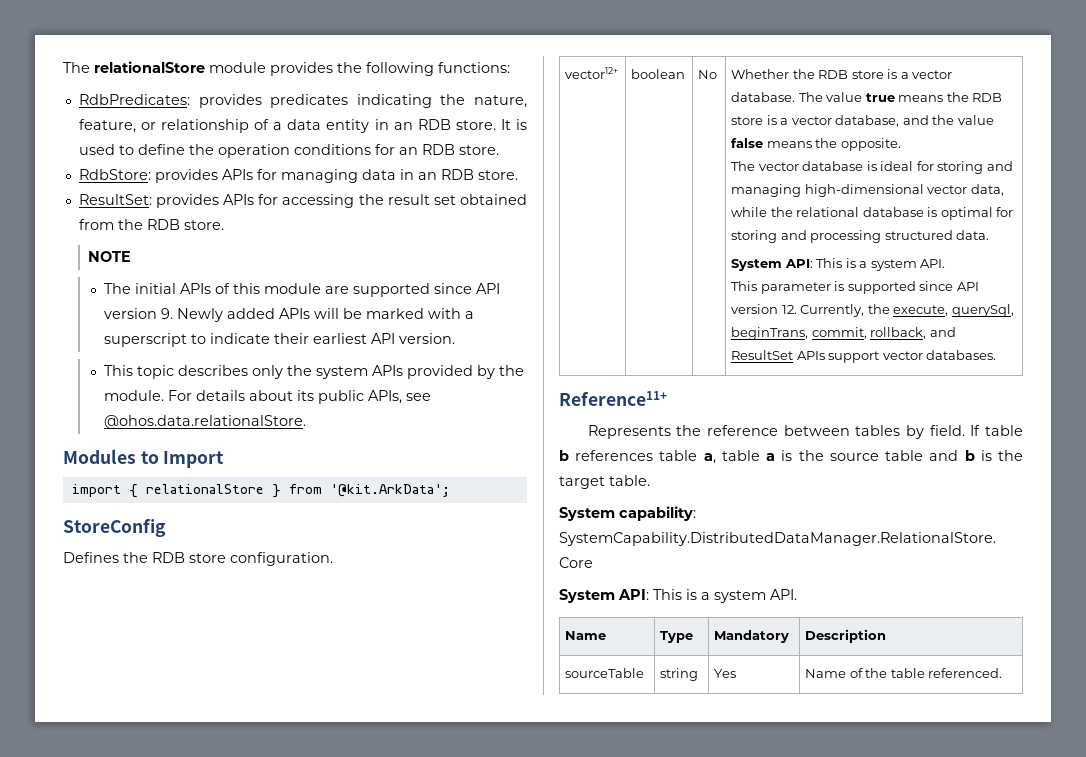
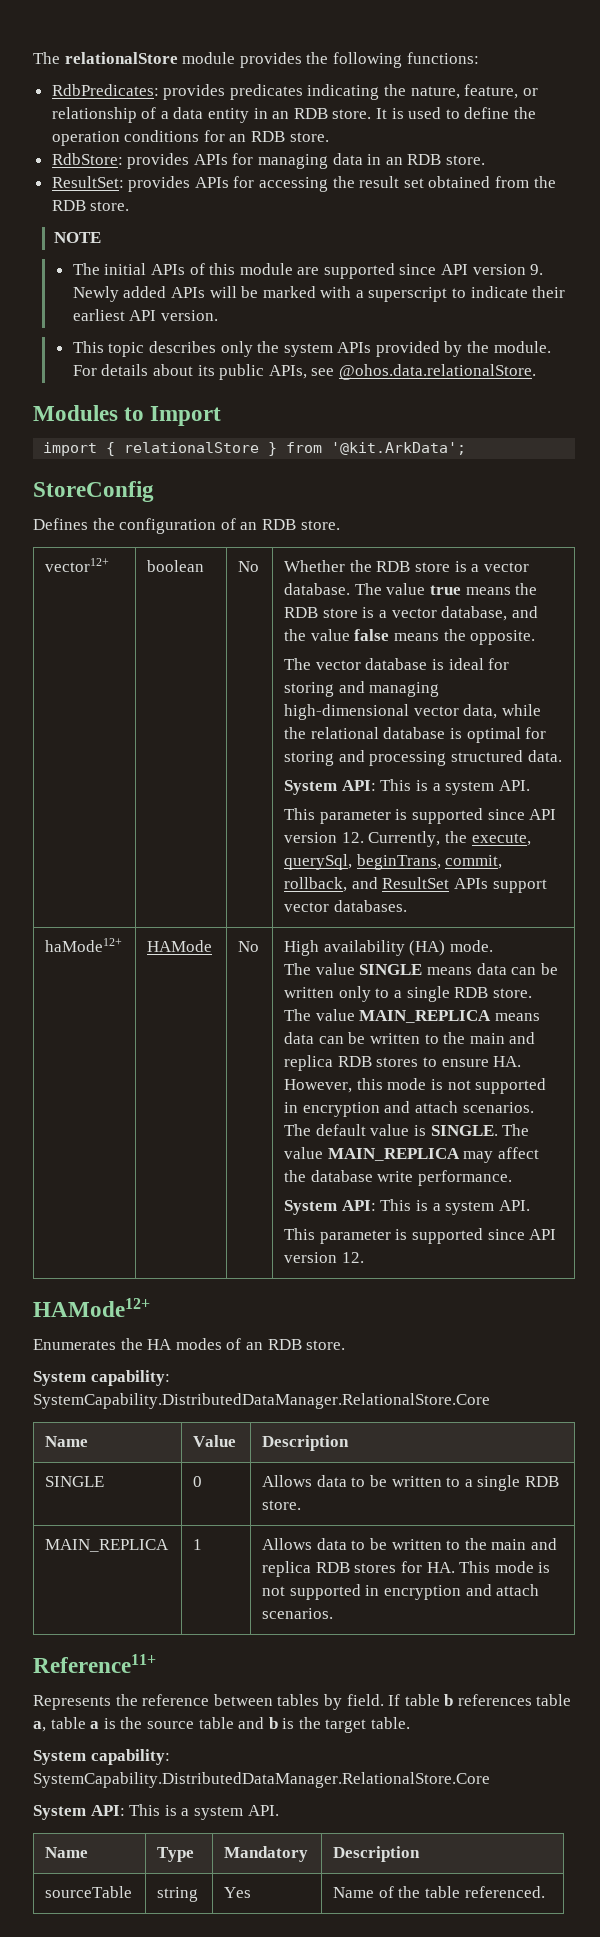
[152,552,333,566] RDB store configuration. -> [119,518,340,534] configuration of an RDB store.
(997, 355) none -> [45,938,123,952] [147,940,213,952] [238,941,260,952] [284,940,494,956] [284,963,558,975] [284,986,532,1002] [284,1009,541,1023] [284,1032,536,1044] [284,1055,522,1071] [284,1078,547,1094] [284,1101,534,1117] [284,1124,530,1136] [284,1147,540,1163] [284,1170,513,1186] [284,1199,530,1215] [284,1228,557,1244] [284,1252,364,1263] [33,1298,150,1317] [33,1338,346,1350] [33,1370,170,1386] [33,1393,490,1409] [45,1436,89,1447] [193,1435,237,1447] [262,1435,350,1451] [45,1476,105,1487] [193,1476,203,1487] [262,1475,559,1491] [262,1500,302,1510] [45,1539,170,1552] [193,1539,203,1550] [262,1538,557,1550] [262,1561,551,1577] [262,1584,540,1600] [262,1608,334,1619] // haMode12+ | HAMode | No | High availability (HA) mode. // The value SINGLE means data can be written only to a single RDB store. The value MAIN_REPLICA means data can be written to the main and replica RDB stores to ensure HA. However, this mode is not supported in encryption and attach scenarios. The default value is SINGLE. The value MAIN_REPLICA may affect the database write performance. // System API: This is a system API. // This parameter is supported since API version 12. // HAMode12+ // Enumerates the HA modes of an RDB store. // System capability: SystemCapability.DistributedDataManager.RelationalStore.Core // Name | Value | Description // SINGLE | 0 | Allows data to be written to a single RDB store. // MAIN_REPLICA | 1 | Allows data to be written to the main and replica RDB stores for HA. This mode is not supported in encryption and attach scenarios.

